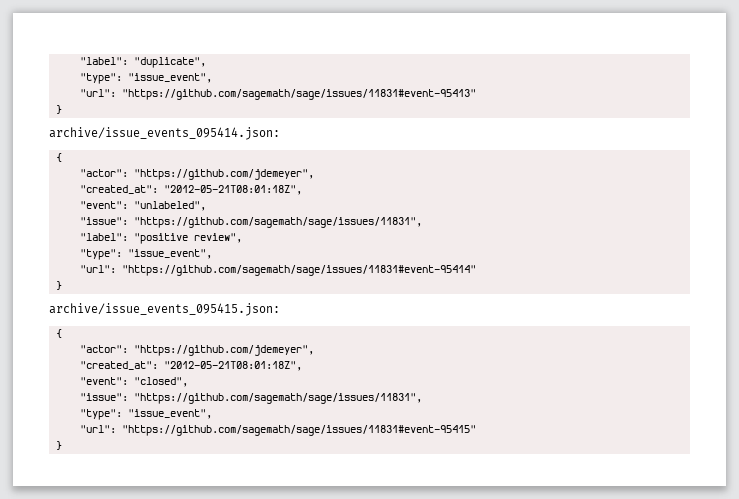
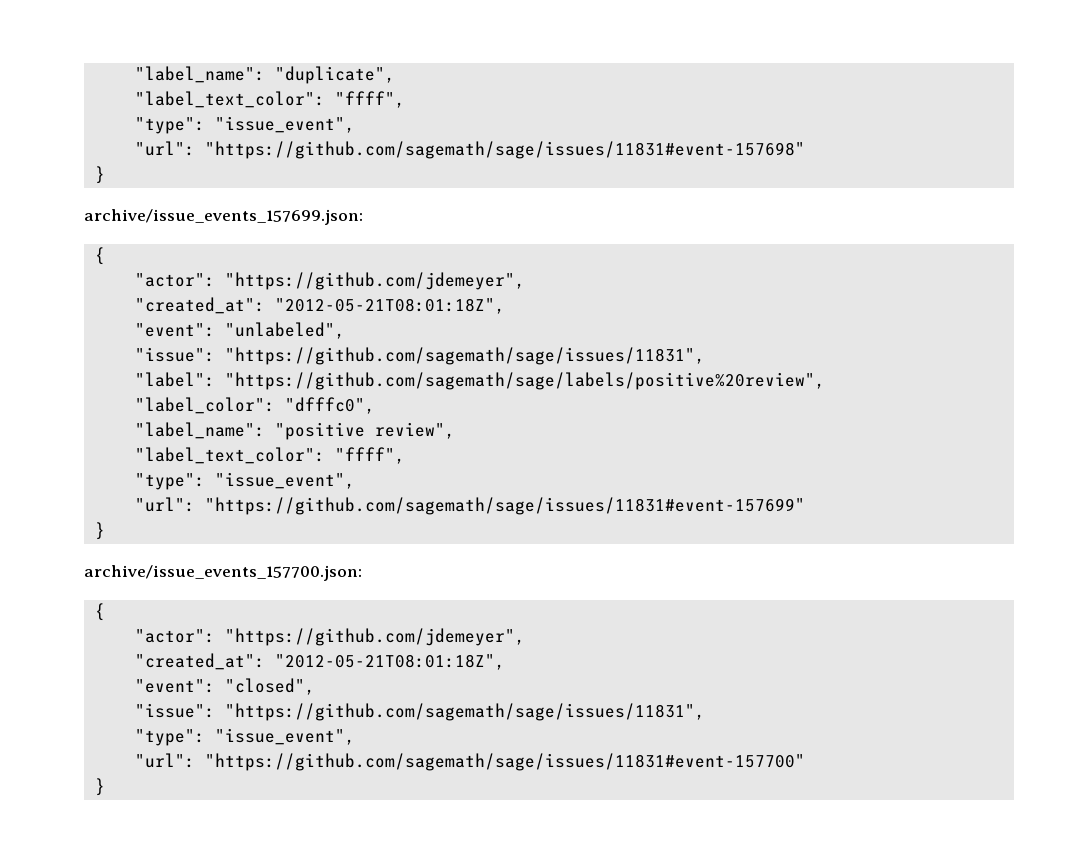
[79,57,128,65] "label": -> [134,66,265,83] "label_name":
[79,73,212,84] [79,89,476,100] [55,105,62,114] [49,127,280,140] // "type": "issue_event", // "url": "https://github.com/sagemath/sage/issues/11831#event-95413" // } // archive/issue_events_095414.json: -> [134,91,405,108] [134,116,355,134] [134,141,805,159] [94,166,105,184] [84,209,363,225] // "label_text_color": "ffff", // "type": "issue_event", // "url": "https://github.com/sagemath/sage/issues/11831#event-157698" // } // archive/issue_events_157699.json:
(128, 237) none -> [224,372,825,390] [134,397,375,414] [134,422,265,439] "https://github.com/sagemath/sage/labels/positive%20review", // "label_color": "dfffc0", // "label_name":
[79,249,212,260] [79,265,476,276] [55,281,62,290] [49,303,280,316] // "type": "issue_event", // "url": "https://github.com/sagemath/sage/issues/11831#event-95414" // } // archive/issue_events_095415.json: -> [134,447,405,464] [134,472,355,490] [134,497,805,515] [94,522,105,540] [84,565,362,581] // "label_text_color": "ffff", // "type": "issue_event", // "url": "https://github.com/sagemath/sage/issues/11831#event-157699" // } // archive/issue_events_157700.json:
[121,425,476,436] "https://github.com/sagemath/sage/issues/11831#event-95415" -> [204,753,805,771] "https://github.com/sagemath/sage/issues/11831#event-157700"

